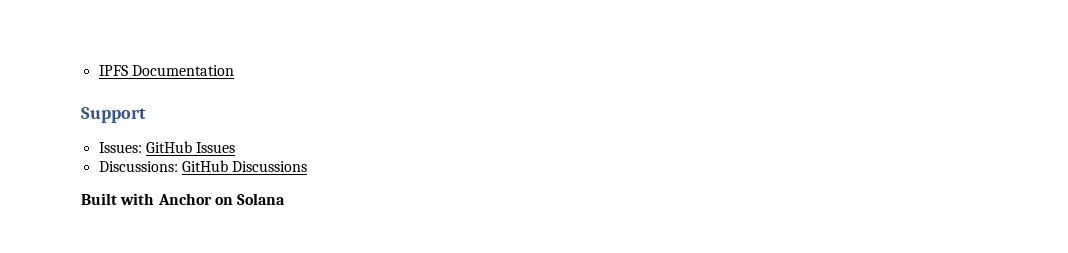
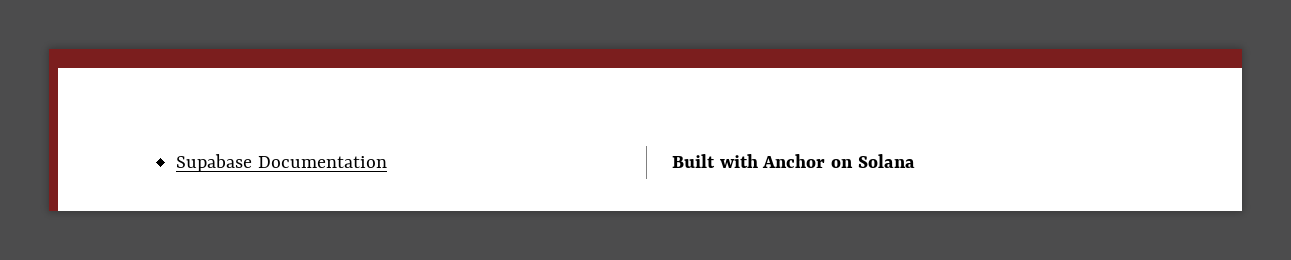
[98,65,128,76] IPFS -> [176,154,253,172] Supabase
[81,107,146,123] [98,141,236,153] [98,160,308,172] // Support // Issues: GitHub Issues // Discussions: GitHub Discussions -> (387, 162) none

